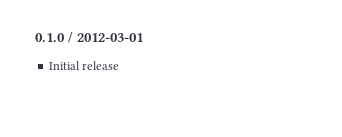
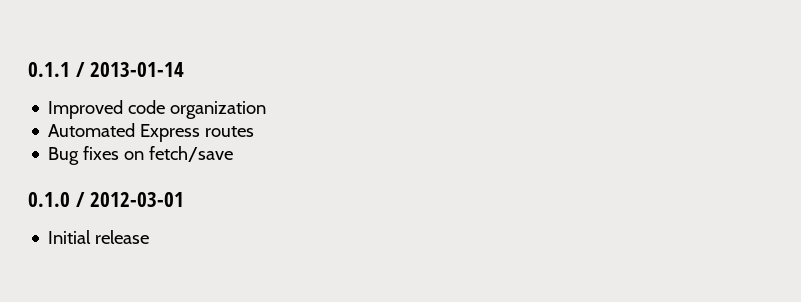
(35, 37) none -> [28,62,185,77] [48,100,267,119] [48,123,255,142] [48,146,234,165] 0.1.1 / 2013-01-14 // Improved code organization // Automated Express routes // Bug fixes on fetch/save //

